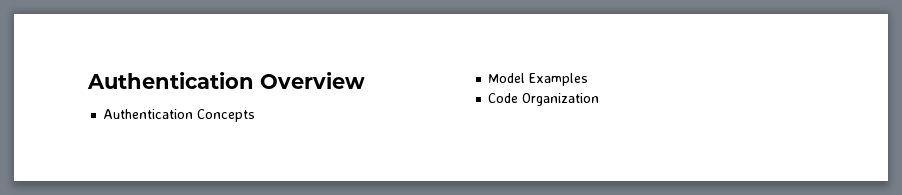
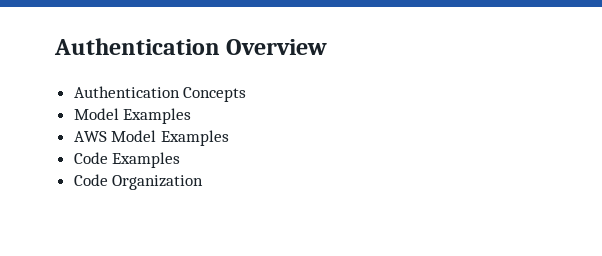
(589, 79) none -> [73,130,229,146] [73,152,181,168] // AWS Model Examples // Code Examples

